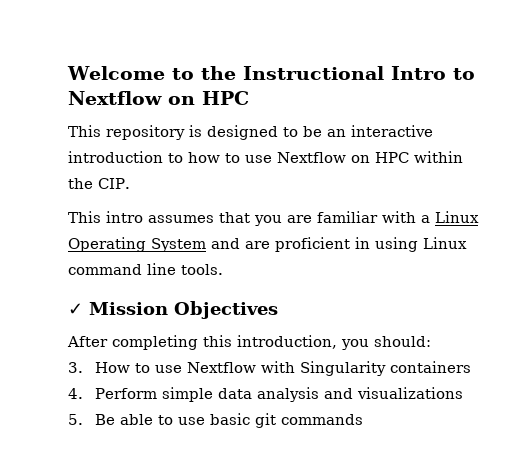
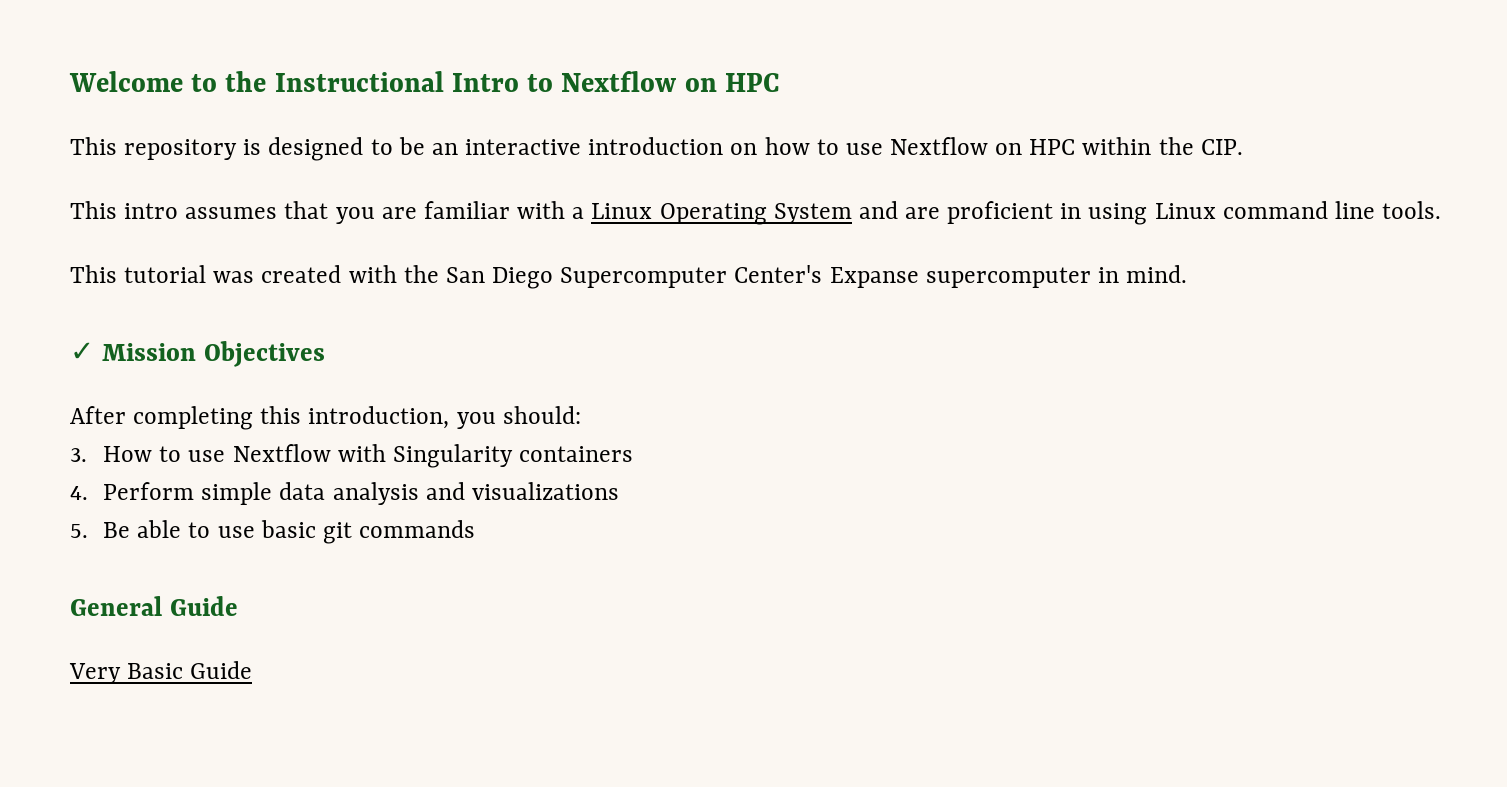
[168,153,183,163] to -> [730,143,758,155] on
(223, 269) none -> [70,265,1188,289] // This tutorial was created with the San Diego Supercomputer Center's Expanse supercomputer in mind.
(364, 419) none -> [70,596,238,616] [69,661,253,684] // General Guide // Very Basic Guide

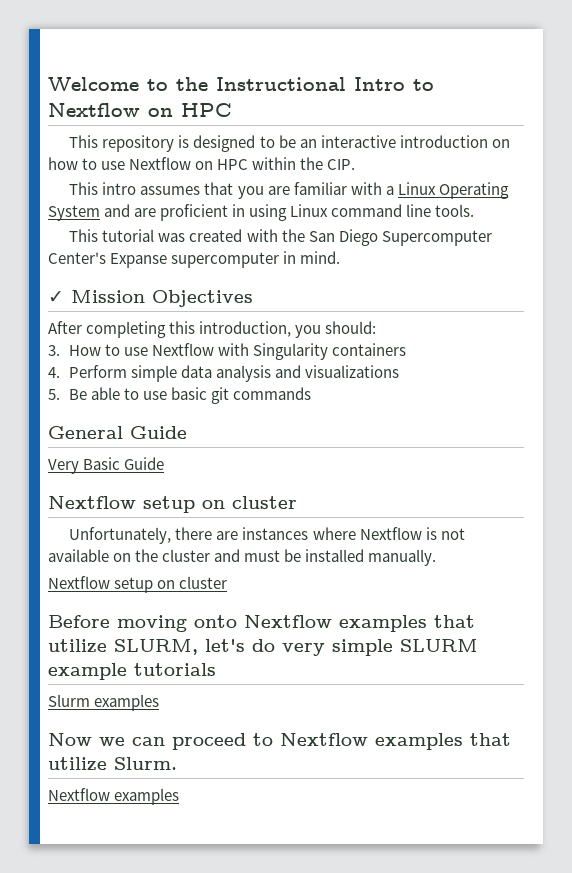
(253, 670) none -> [48,496,297,513] [69,527,465,544] [48,549,437,566] [48,576,228,593] [48,615,475,632] [48,639,478,656] [48,663,216,680] [48,694,160,711] [48,733,511,750] [48,757,177,772] [48,788,180,805] // Nextflow setup on cluster // Unfortunately, there are instances where Nextflow is not available on the cluster and must be installed manually. // Nextflow setup on cluster // Before moving onto Nextflow examples that utilize SLURM, let's do very simple SLURM example tutorials // Slurm examples // Now we can proceed to Nextflow examples that utilize Slurm. // Nextflow examples

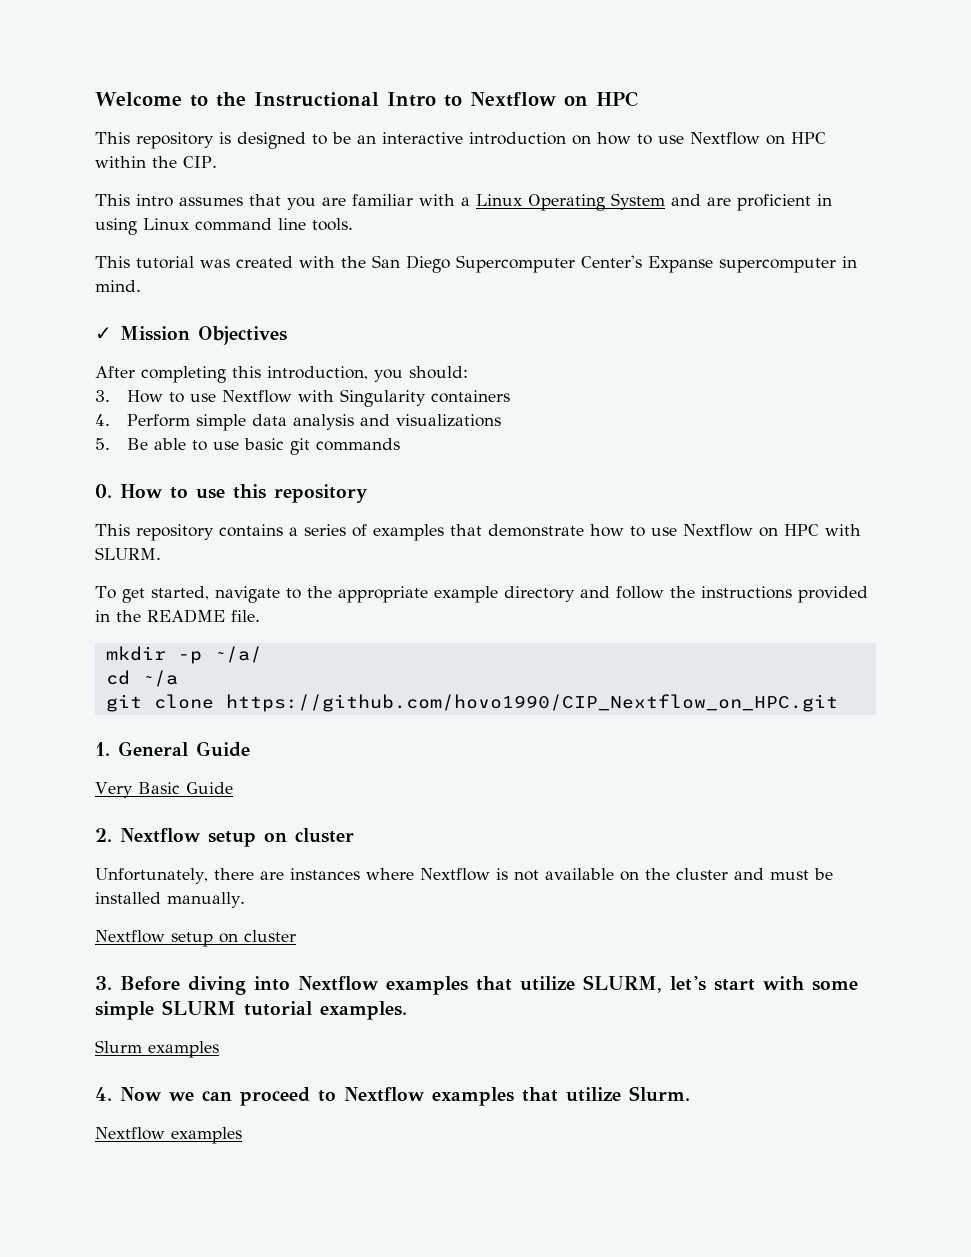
(312, 393) none -> [95,484,368,503] [95,524,861,541] [95,547,161,560] [95,586,868,603] [95,609,260,623] [105,646,262,664] [105,670,178,687] [105,694,838,712] [95,742,110,756] 0. How to use this repository // This repository contains a series of examples that demonstrate how to use Nextflow on HPC with SLURM. // To get started, navigate to the appropriate example directory and follow the instructions provided in the README file. // mkdir -p ~/a/ // cd ~/a // git clone https://github.com/hovo1990/CIP_Nextflow_on_HPC.git // 1.
(165, 463) none -> [95,828,112,842] 2.
[48,615,237,632] Before moving onto -> [95,976,290,995] 3. Before diving into
[252,639,478,656] [48,663,216,680] do very simple SLURM example tutorials -> [714,976,858,991] [95,1000,407,1020] start with some simple SLURM tutorial examples.
(160, 702) none -> [95,1087,112,1101] 4.

